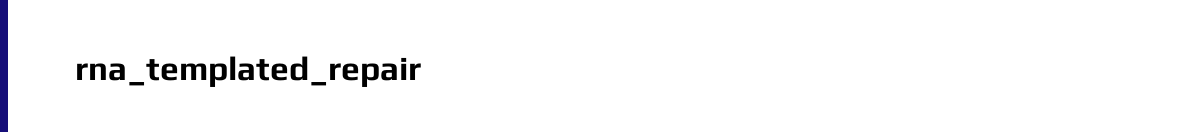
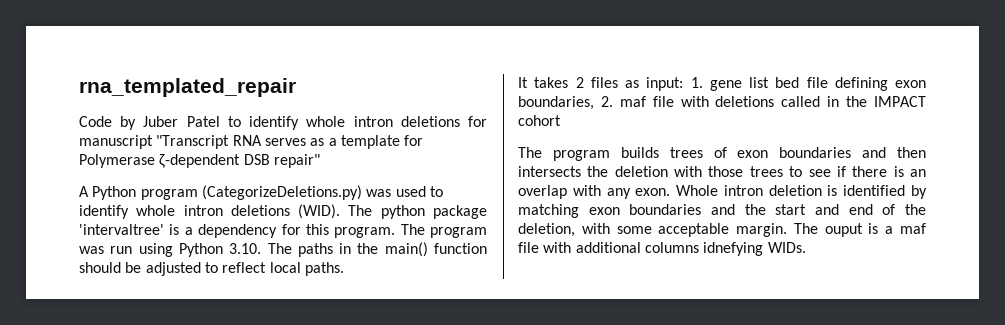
(421, 71) none -> [79,116,488,130] [79,135,424,149] [79,154,320,168] [79,185,443,200] [79,204,487,219] [79,224,487,238] [79,242,488,257] [79,262,344,276] [518,77,926,91] [518,96,927,110] [518,115,561,126] [518,147,926,161] [518,166,927,177] [518,185,927,199] [518,204,926,218] [518,223,926,237] [518,242,806,256] // Code by Juber Patel to identify whole intron deletions for manuscript "Transcript RNA serves as a template for Polymerase ζ-dependent DSB repair" // A Python program (CategorizeDeletions.py) was used to identify whole intron deletions (WID). The python package 'intervaltree' is a dependency for this program. The program was run using Python 3.10. The paths in the main() function should be adjusted to reflect local paths. // It takes 2 files as input: 1. gene list bed file defining exon boundaries, 2. maf file with deletions called in the IMPACT cohort // The program builds trees of exon boundaries and then intersects the deletion with those trees to see if there is an overlap with any exon. Whole intron deletion is identified by matching exon boundaries and the start and end of the deletion, with some acceptable margin. The ouput is a maf file with additional columns idnefying WIDs.

